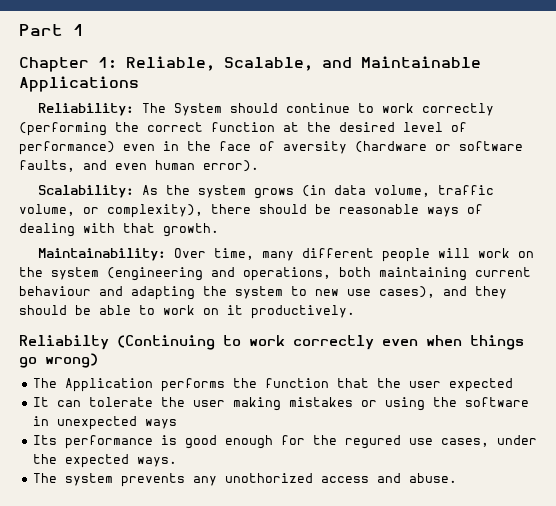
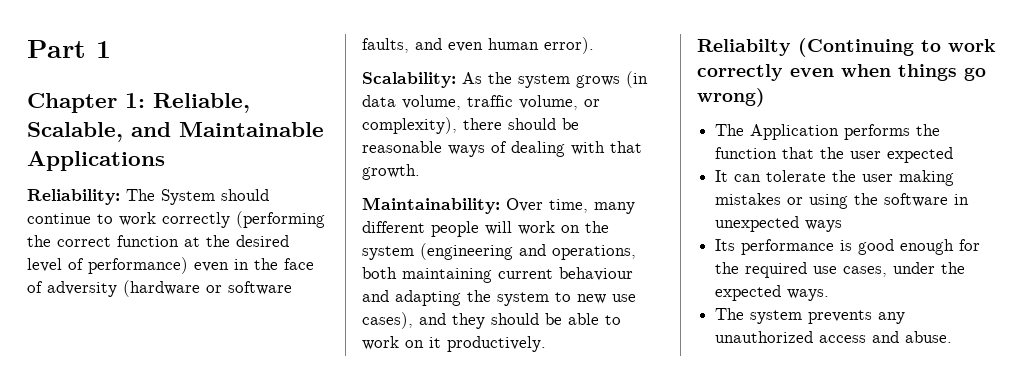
[283,141,347,154] aversity -> [47,281,117,297] adversity
[344,435,401,449] regured -> [745,262,808,278] required
[224,473,313,483] unothorized -> [715,331,814,343] unauthorized

